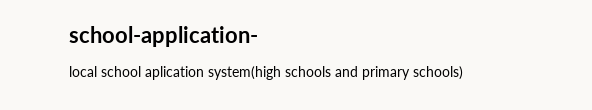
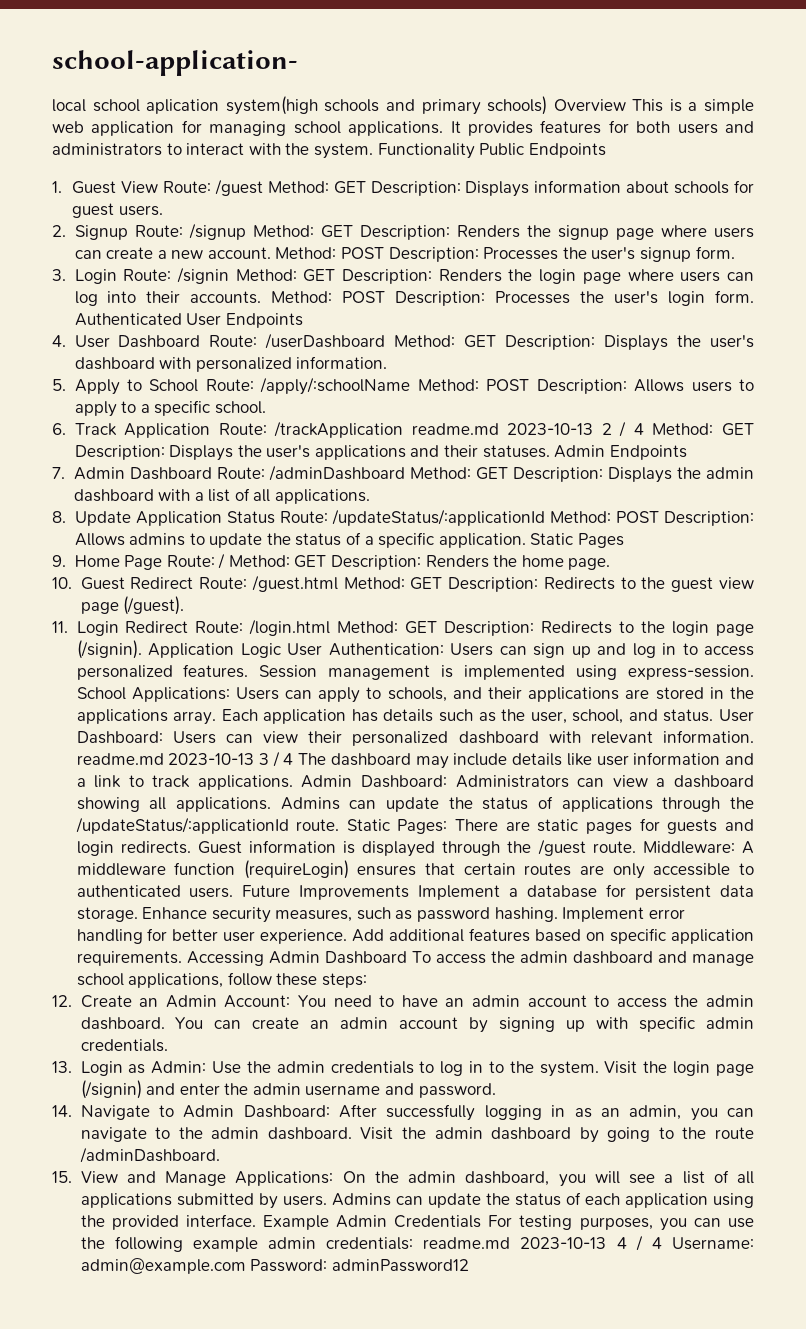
(463, 73) none -> [553,99,754,114] [52,120,754,136] [52,143,606,159] [52,179,754,197] [72,203,163,218] [52,223,754,240] [74,246,735,262] [52,267,755,284] [74,290,755,306] [74,313,303,328] [52,333,755,351] [74,356,388,372] [52,377,754,395] [74,400,266,417] [52,421,754,438] [74,445,687,461] [52,465,754,483] [73,488,371,504] [52,509,754,526] [74,532,624,548] [52,553,611,570] [52,575,754,592] [80,596,185,615] [52,619,754,636] [76,640,754,659] [76,664,754,680] [76,687,754,703] [76,709,755,725] [76,730,754,746] [76,751,754,769] [76,775,755,790] [76,796,754,812] [75,817,754,834] [76,839,754,857] [76,860,754,879] [76,884,754,900] [76,907,685,923] [76,928,754,944] [76,951,754,966] [76,972,367,988] [52,995,754,1008] [80,1016,754,1033] [80,1039,168,1052] [52,1061,754,1077] [80,1080,496,1099] [52,1104,754,1121] [80,1127,755,1143] [79,1147,220,1163] [52,1170,754,1187] [80,1192,754,1209] [80,1214,754,1231] [80,1235,754,1252] [80,1258,469,1274] Overview This is a simple web application for managing school applications. It provides features for both users and administrators to interact with the system. Functionality Public Endpoints // 1. Guest View Route: /guest Method: GET Description: Displays information about schools for guest users. // 2. Signup Route: /signup Method: GET Description: Renders the signup page where users can create a new account. Method: POST Description: Processes the user's signup form. // 3. Login Route: /signin Method: GET Description: Renders the login page where users can log into their accounts. Method: POST Description: Processes the user's login form. Authenticated User Endpoints // 4. User Dashboard Route: /userDashboard Method: GET Description: Displays the user's dashboard with personalized information. // 5. Apply to School Route: /apply/:schoolName Method: POST Description: Allows users to apply to a specific school. // 6. Track Application Route: /trackApplication readme.md 2023-10-13 2 / 4 Method: GET Description: Displays the user's applications and their statuses. Admin Endpoints // 7. Admin Dashboard Route: /adminDashboard Method: GET Description: Displays the admin dashboard with a list of all applications. // 8. Update Application Status Route: /updateStatus/:applicationId Method: POST Description: Allows admins to update the status of a specific application. Static Pages // 9. Home Page Route: / Method: GET Description: Renders the home page. // 10. Guest Redirect Route: /guest.html Method: GET Description: Redirects to the guest view page (/guest). // 11. Login Redirect Route: /login.html Method: GET Description: Redirects to the login page (/signin). Application Logic User Authentication: Users can sign up and log in to access personalized features. Session management is implemented using express-session. School Applications: Users can apply to schools, and their applications are stored in the applications array. Each application has details such as the user, school, and status. User Dashboard: Users can view their personalized dashboard with relevant information. readme.md 2023-10-13 3 / 4 The dashboard may include details like user information and a link to track applications. Admin Dashboard: Administrators can view a dashboard showing all applications. Admins can update the status of applications through the /updateStatus/:applicationId route. Static Pages: There are static pages for guests and login redirects. Guest information is displayed through the /guest route. Middleware: A middleware function (requireLogin) ensures that certain routes are only accessible to authenticated users. Future Improvements Implement a database for persistent data storage. Enhance security measures, such as password hashing. Implement error handling for better user experience. Add additional features based on specific application requirements. Accessing Admin Dashboard To access the admin dashboard and manage school applications, follow these steps: // 12. Create an Admin Account: You need to have an admin account to access the admin dashboard. You can create an admin account by signing up with specific admin credentials. // 13. Login as Admin: Use the admin credentials to log in to the system. Visit the login page (/signin) and enter the admin username and password. // 14. Navigate to Admin Dashboard: After successfully logging in as an admin, you can navigate to the admin dashboard. Visit the admin dashboard by going to the route /adminDashboard. // 15. View and Manage Applications: On the admin dashboard, you will see a list of all applications submitted by users. Admins can update the status of each application using the provided interface. Example Admin Credentials For testing purposes, you can use the following example admin credentials: readme.md 2023-10-13 4 / 4 Username: admin@example.com Password: adminPassword12

